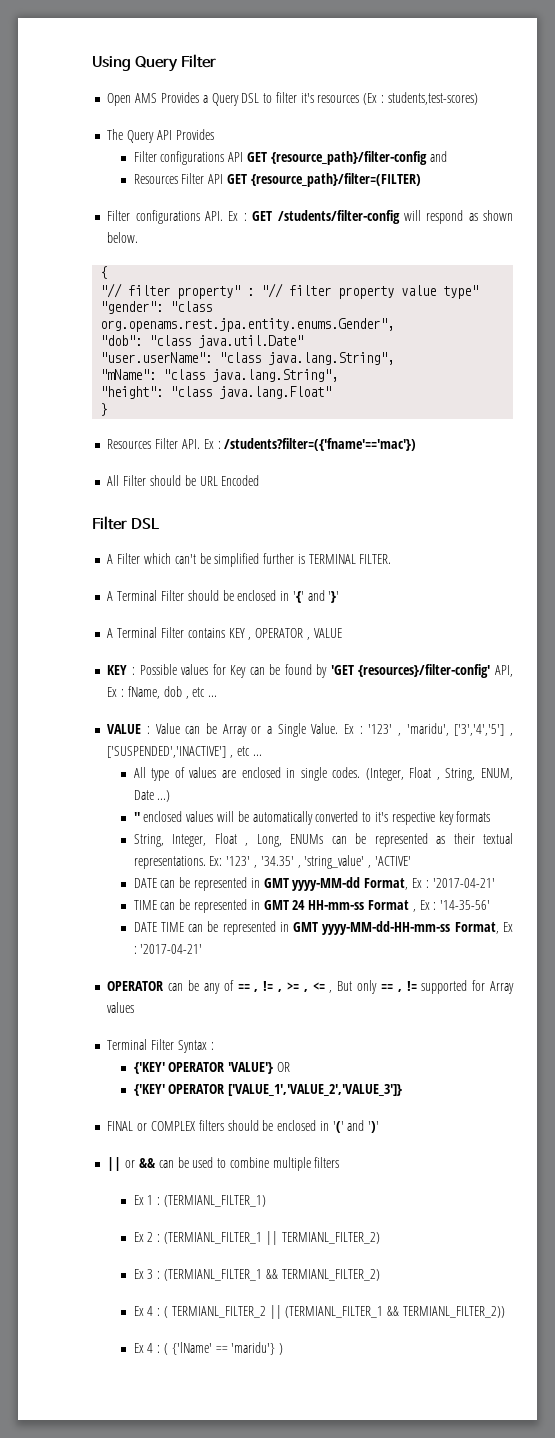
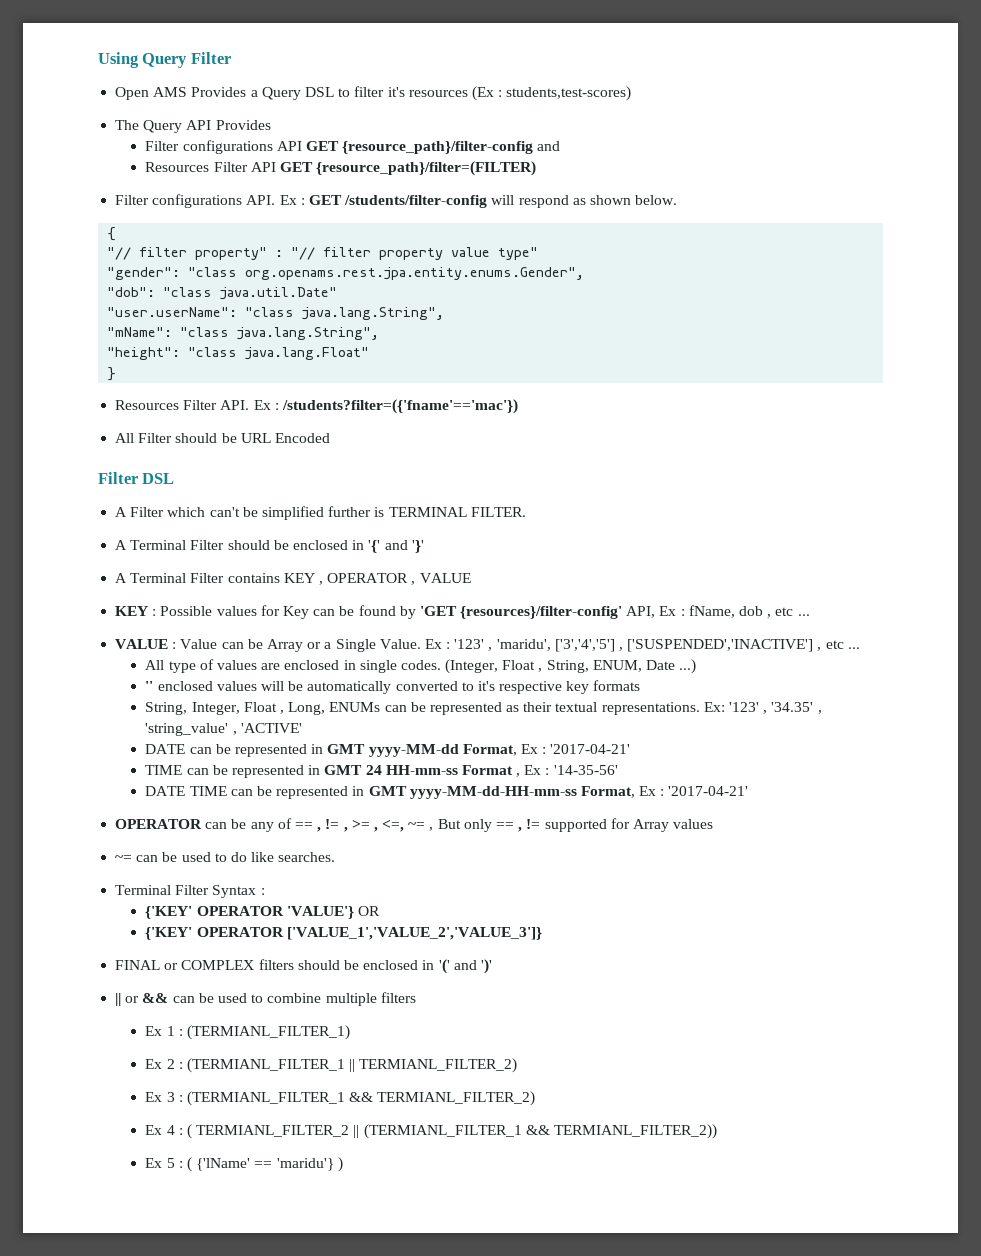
[312,982,325,991] <= -> [382,819,426,832] <=, ~=
(135, 1007) none -> [115,852,336,862] // ~= can be used to do like searches.
[147,1343,154,1353] 4 -> [166,1158,175,1168] 5

